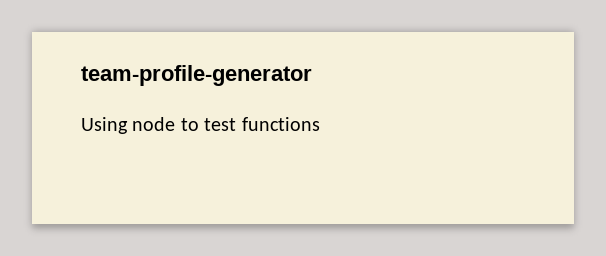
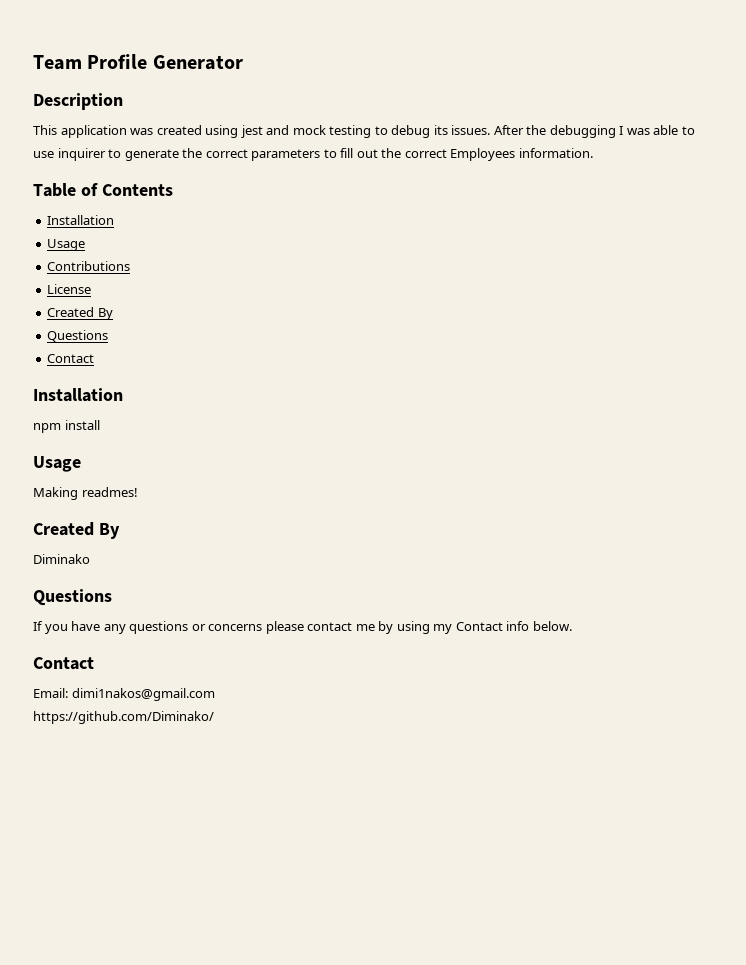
[81,65,312,86] [81,117,320,134] team-profile-generator // Using node to test functions -> [33,54,243,70] [33,93,123,110] [33,125,695,138] [33,148,593,161] [33,183,173,197] [47,215,115,225] [47,239,86,251] [47,261,131,271] [47,284,92,294] [47,307,113,320] [47,330,109,342] [47,354,95,363] [33,388,123,402] [33,420,100,433] [33,456,81,472] [33,487,138,500] [33,522,120,539] [33,554,90,564] [33,589,112,606] [33,621,572,634] [33,657,94,670] [33,688,215,701] [33,711,214,724] Team Profile Generator // Description // This application was created using jest and mock testing to debug its issues. After the debugging I was able to use inquirer to generate the correct parameters to fill out the correct Employees information. // Table of Contents // Installation // Usage // Contributions // License // Created By // Questions // Contact // Installation // npm install // Usage // Making readmes! // Created By // Diminako // Questions // If you have any questions or concerns please contact me by using my Contact info below. // Contact // Email: dimi1nakos@gmail.com // https://github.com/Diminako/

